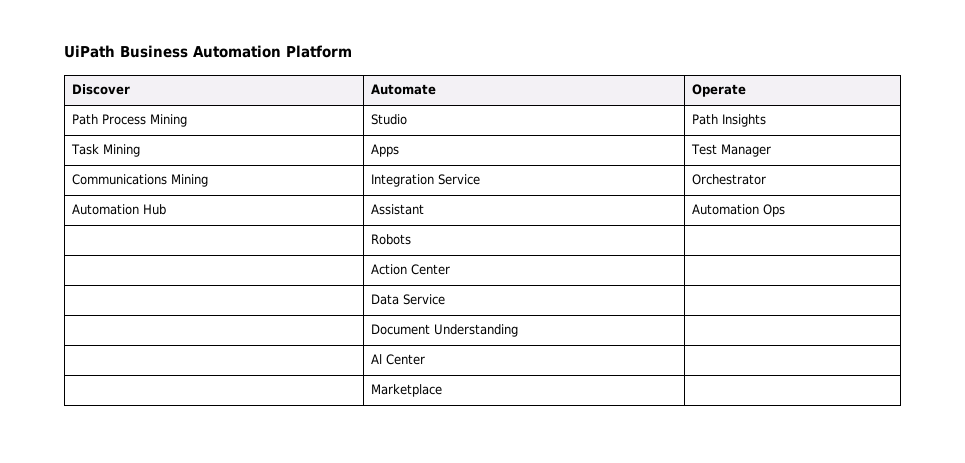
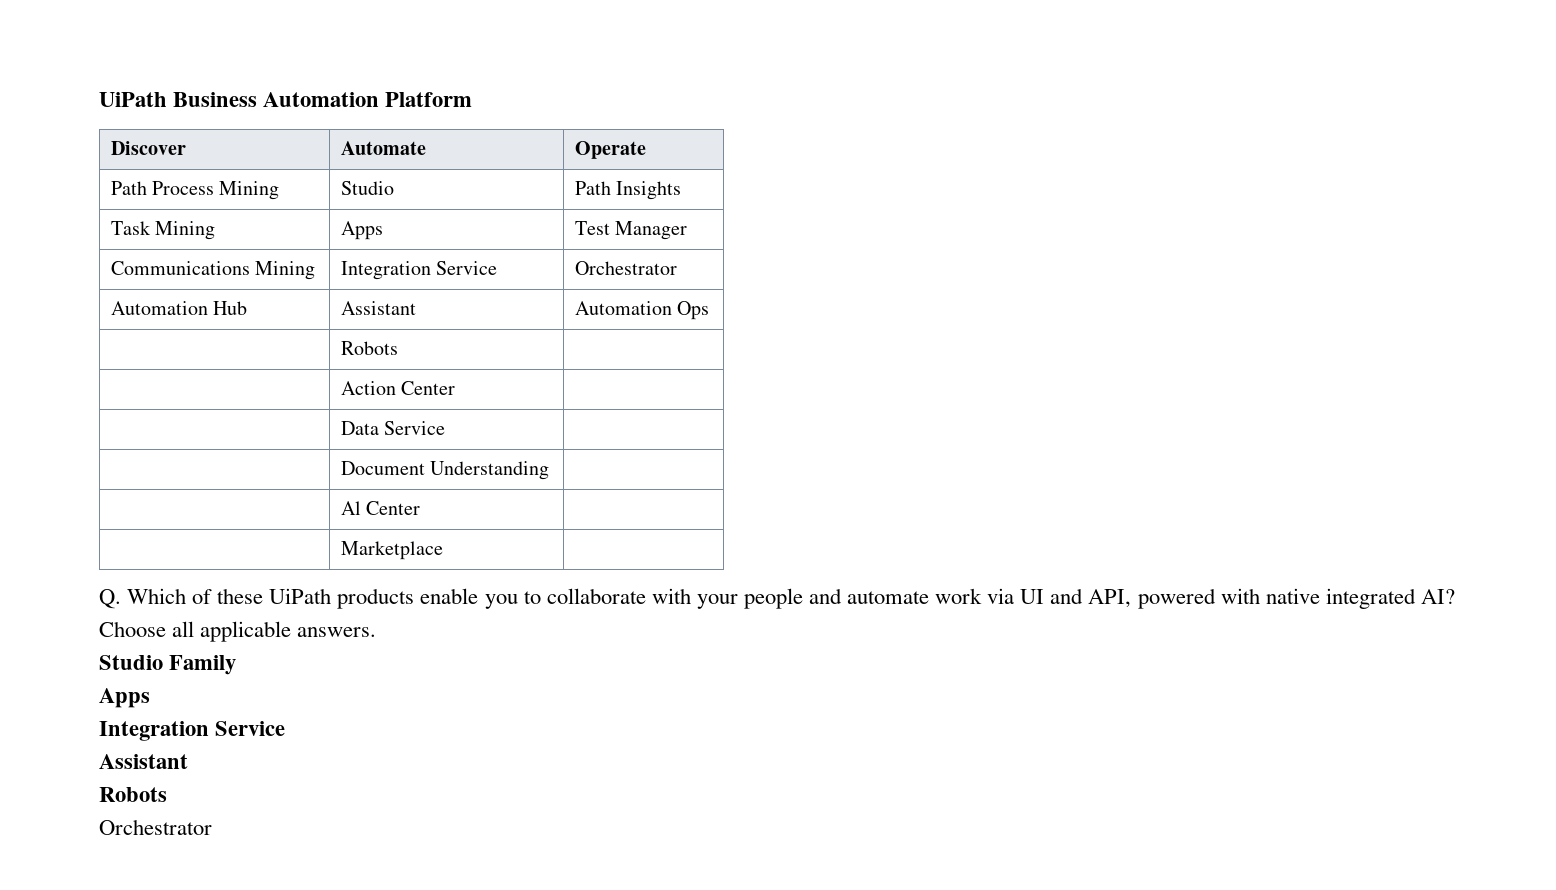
(442, 390) none -> [99,588,1455,609] [99,621,377,642] [99,655,237,675] [99,688,150,708] [99,721,286,741] [99,754,188,769] [99,787,167,802] [99,819,212,835] // Q. Which of these UiPath products enable you to collaborate with your people and automate work via UI and API, powered with native integrated AI? Choose all applicable answers. // Studio Family // Apps // Integration Service // Assistant // Robots // Orchestrator

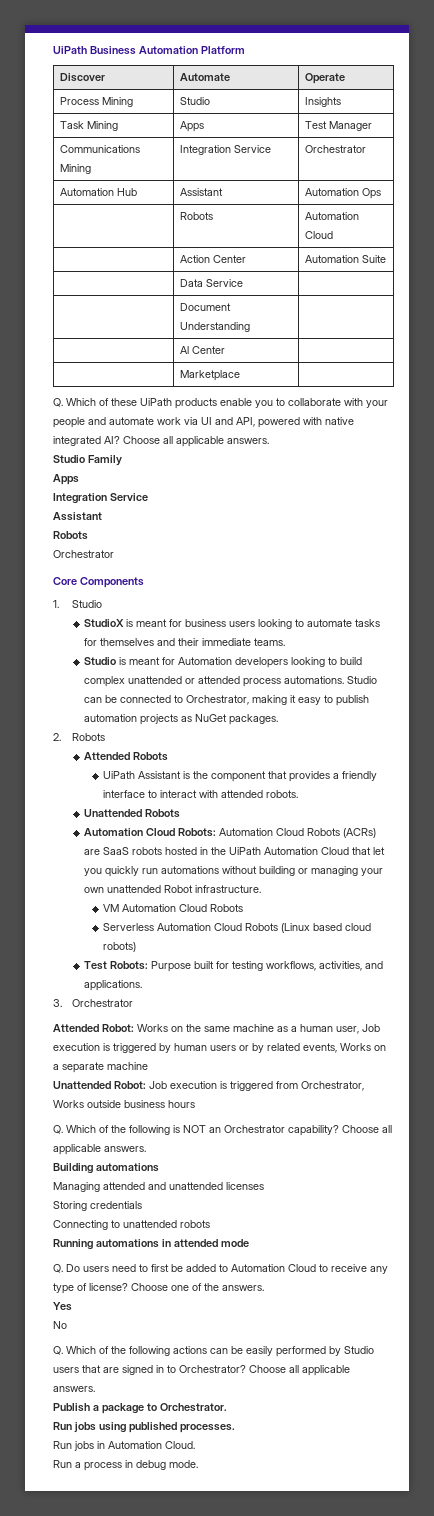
[110,181,147,195] Path -> (346, 78) none
[574,181,611,195] Path -> (211, 101) none
(398, 348) none -> [305,212,360,220] [305,231,334,239] Automation Cloud
(455, 388) none -> [305,255,387,263] Automation Suite
(212, 827) none -> [53,577,144,588] [53,600,103,608] [84,619,381,629] [84,638,286,646] [84,657,363,668] [84,676,378,687] [84,695,370,706] [84,714,279,725] [53,733,106,741] [84,752,169,761] [103,771,378,782] [103,790,299,798] [84,809,181,818] [84,828,377,838] [84,847,386,855] [84,866,384,877] [84,885,262,893] [103,904,244,912] [103,923,372,933] [103,942,137,952] [84,961,384,972] [84,980,143,991] [53,999,134,1007] [53,1024,380,1034] [53,1043,386,1053] [53,1062,148,1073] [53,1081,364,1091] [53,1100,195,1108] [53,1125,392,1136] [53,1144,146,1155] [53,1163,159,1174] [53,1182,264,1192] [53,1201,142,1211] [53,1220,210,1230] [53,1239,249,1250] [53,1264,388,1274] [53,1283,264,1294] [53,1302,72,1311] [53,1321,67,1329] [53,1346,374,1357] [53,1365,350,1376] [53,1386,95,1392] [53,1403,227,1414] [53,1422,235,1433] [53,1441,195,1451] [53,1460,198,1471] // Core Components // 1. Studio // StudioX is meant for business users looking to automate tasks for themselves and their immediate teams. // Studio is meant for Automation developers looking to build complex unattended or attended process automations. Studio can be connected to Orchestrator, making it easy to publish automation projects as NuGet packages. // 2. Robots // Attended Robots // UiPath Assistant is the component that provides a friendly interface to interact with attended robots. // Unattended Robots // Automation Cloud Robots: Automation Cloud Robots (ACRs) are SaaS robots hosted in the UiPath Automation Cloud that let you quickly run automations without building or managing your own unattended Robot infrastructure. // VM Automation Cloud Robots // Serverless Automation Cloud Robots (Linux based cloud robots) // Test Robots: Purpose built for testing workflows, activities, and applications. // 3. Orchestrator // Attended Robot: Works on the same machine as a human user, Job execution is triggered by human users or by related events, Works on a separate machine // Unattended Robot: Job execution is triggered from Orchestrator, Works outside business hours // Q. Which of the following is NOT an Orchestrator capability? Choose all applicable answers. // Building automations // Managing attended and unattended licenses // Storing credentials // Connecting to unattended robots // Running automations in attended mode // Q. Do users need to first be added to Automation Cloud to receive any type of license? Choose one of the answers. // Yes // No // Q. Which of the following actions can be easily performed by Studio users that are signed in to Orchestrator? Choose all applicable answers. // Publish a package to Orchestrator. // Run jobs using published processes. // Run jobs in Automation Cloud. // Run a process in debug mode.

